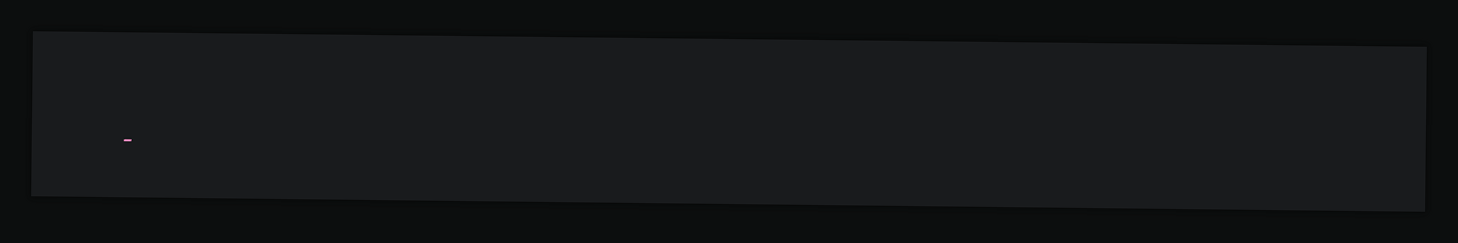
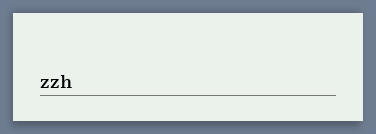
[122,138,133,148] - -> [40,75,72,88] zzh

